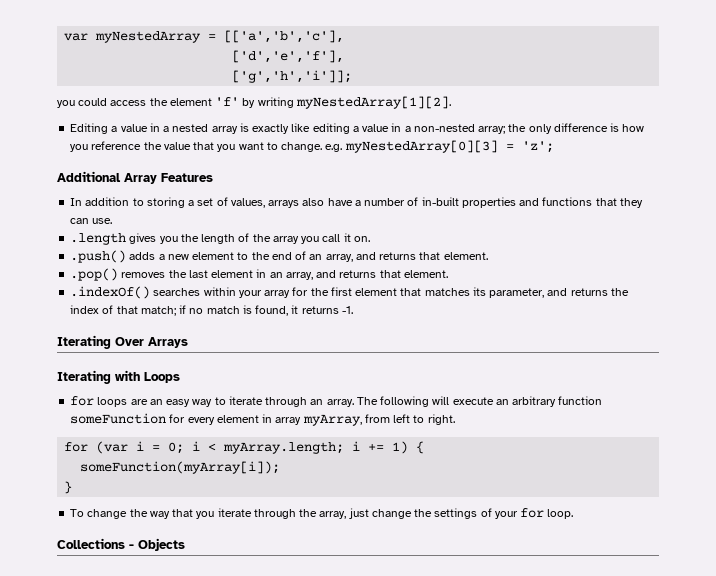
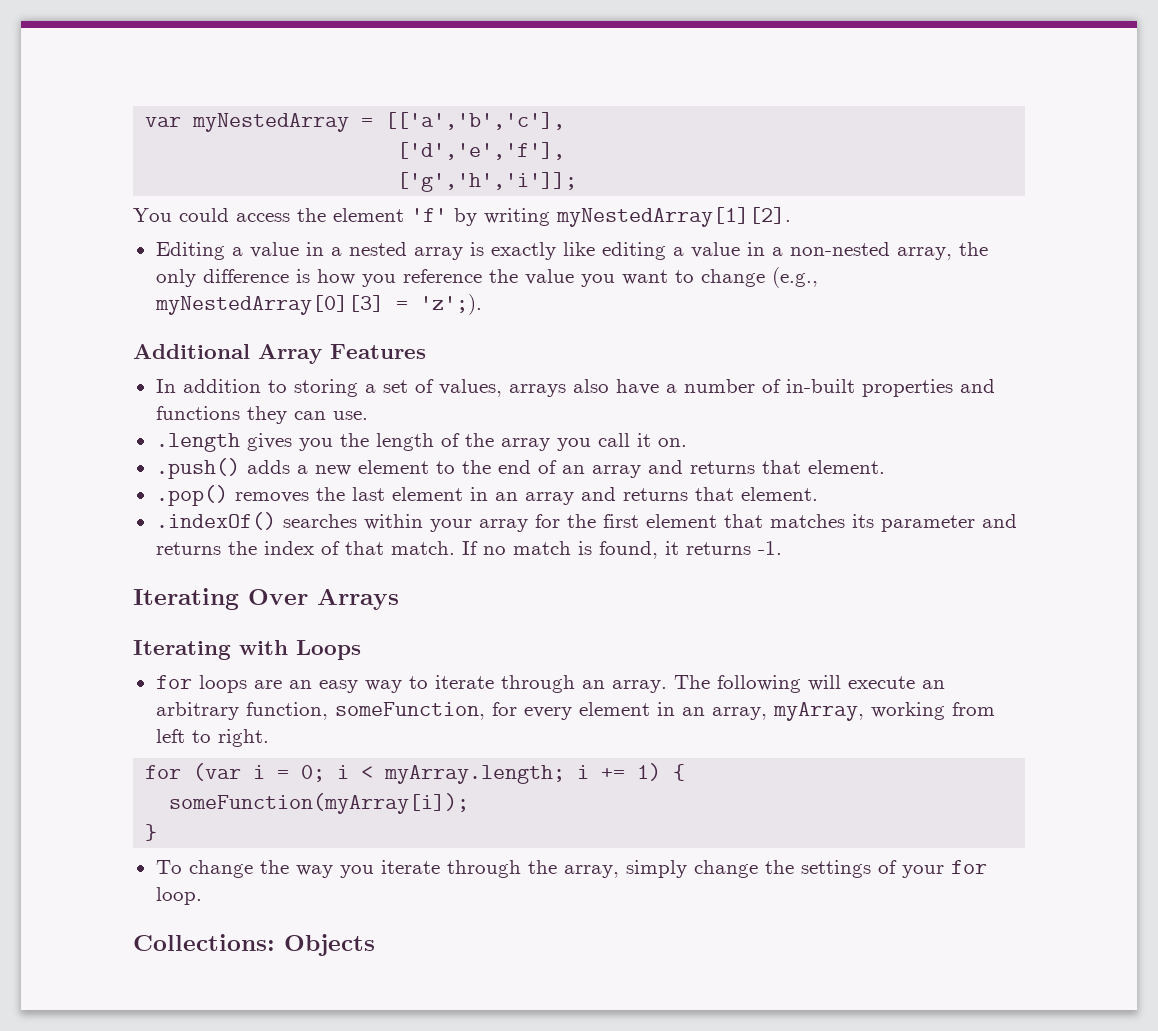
[57,100,75,108] you -> [133,208,172,222] You
[478,126,506,134] array; -> [896,247,952,260] array,
[193,142,215,150] that -> (574, 277) none
[281,142,343,152] change. e.g. -> [700,267,818,288] change (e.g.,
[521,141,554,153] 'z'; -> [419,294,482,315] 'z';).
[595,198,617,206] that -> (240, 413) none
[325,254,353,262] array, -> [591,465,641,478] array
[285,272,313,280] array, -> [524,492,574,505] array
[489,288,545,298] parameter, -> [880,515,975,532] parameter
[140,305,187,316] match; if -> [390,541,478,555] match. If
[558,396,603,405] [70,413,167,424] function someFunction -> [245,702,485,720] function, someFunction,
[275,414,362,426] array myArray, -> [681,702,945,721] an array, myArray, working
[172,509,194,517] that -> (333, 871) none
[348,508,369,519] just -> [625,860,687,878] simply
[57,538,134,549] Collections - -> [133,934,275,951] Collections:

